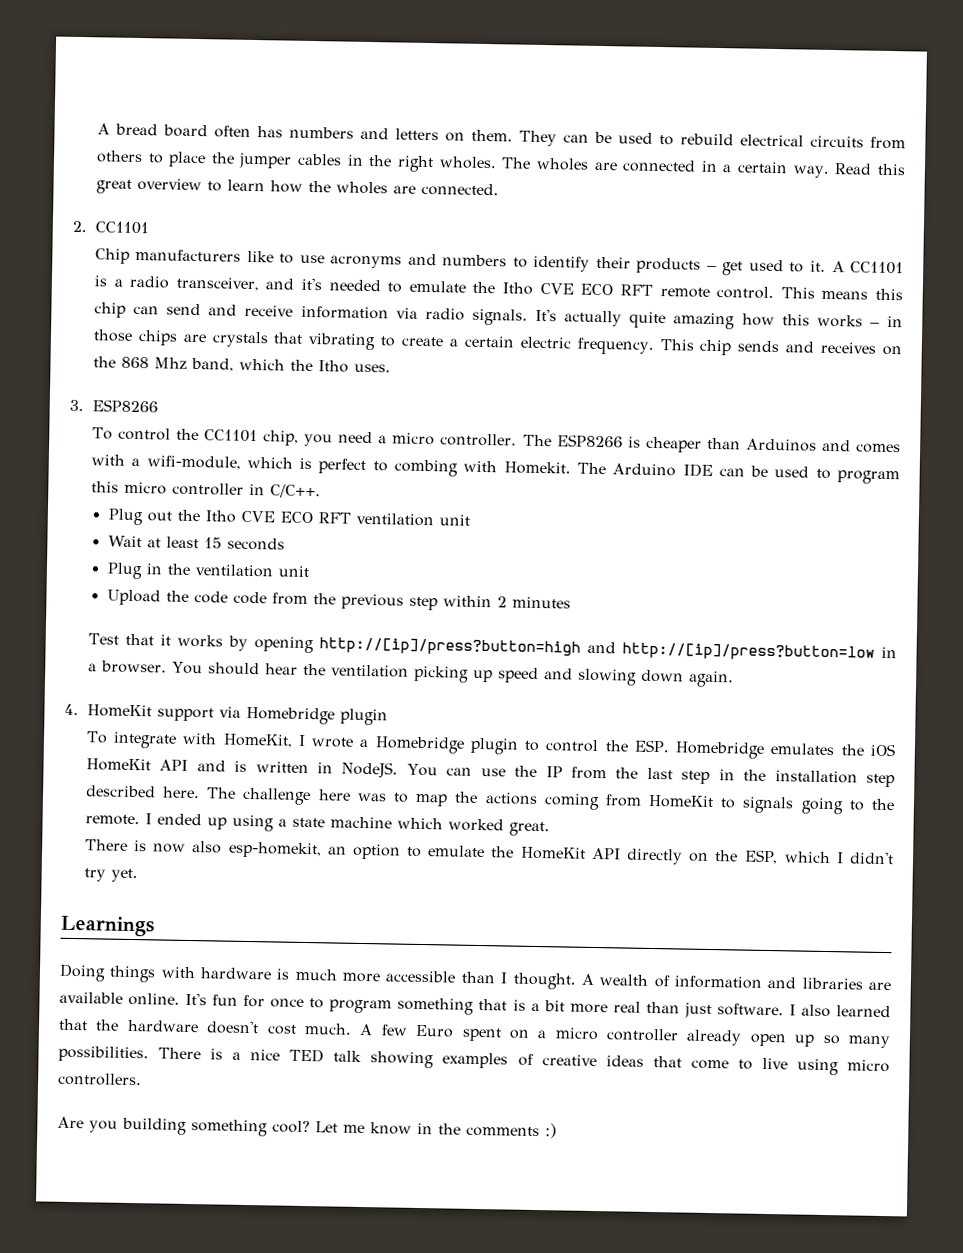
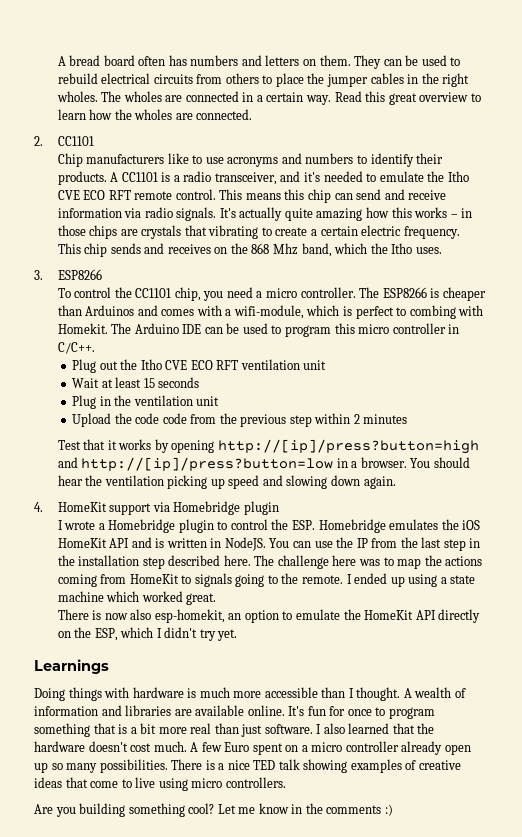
[636,257,826,276] products – get used to it. -> [57,171,107,185] products.
[85,731,293,749] To integrate with HomeKit, -> (279, 508) none

